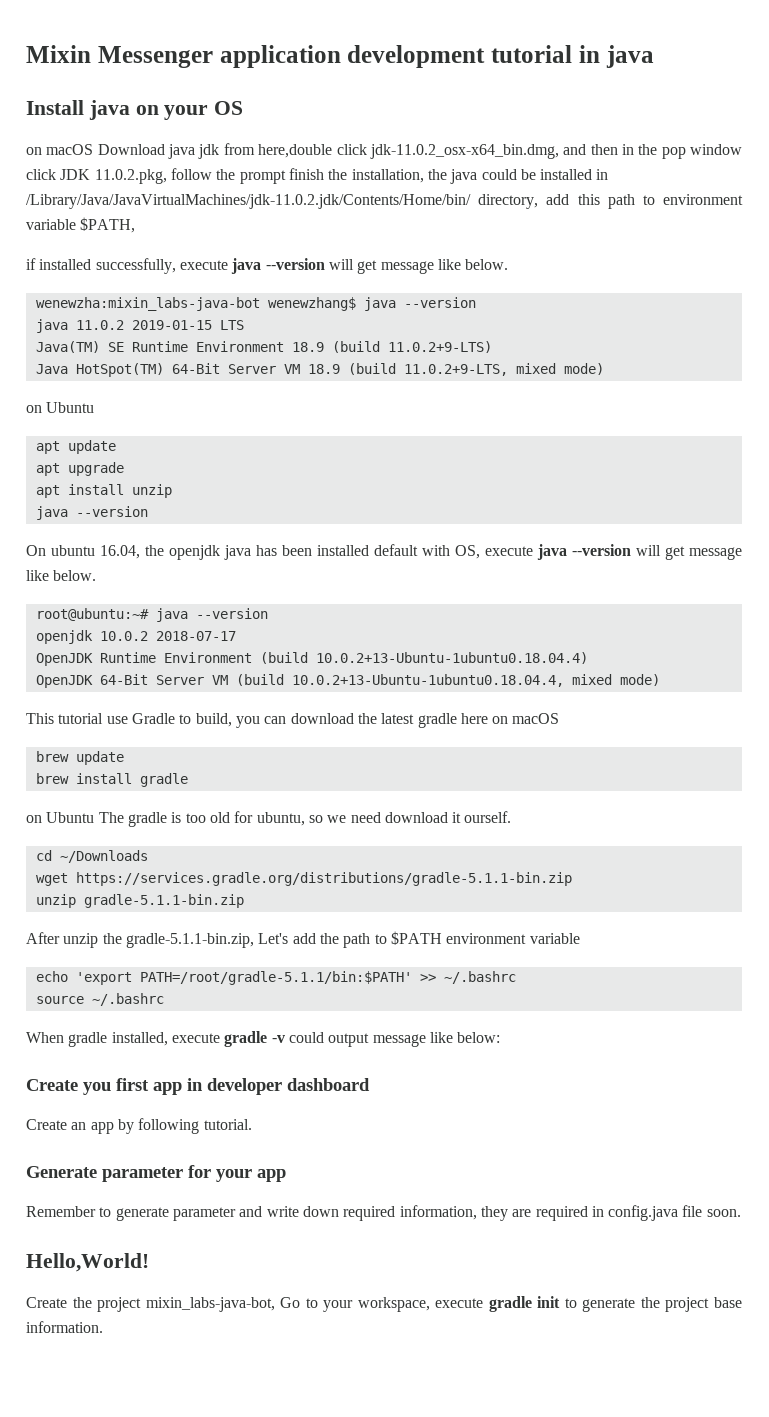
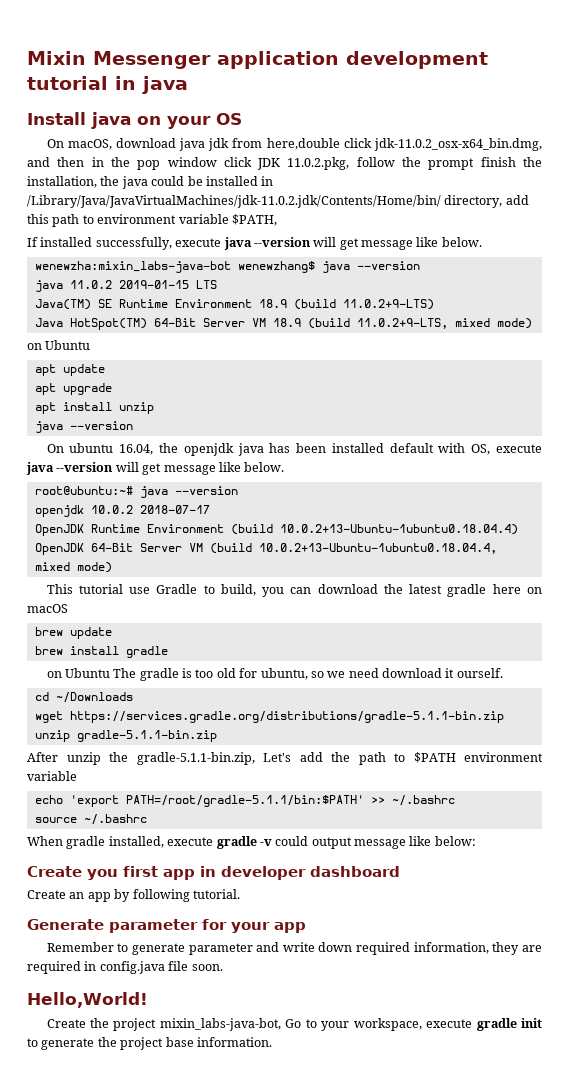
[26,144,165,155] on macOS Download -> [46,138,176,150] On macOS, download
[26,258,36,270] if -> [27,237,38,247] If

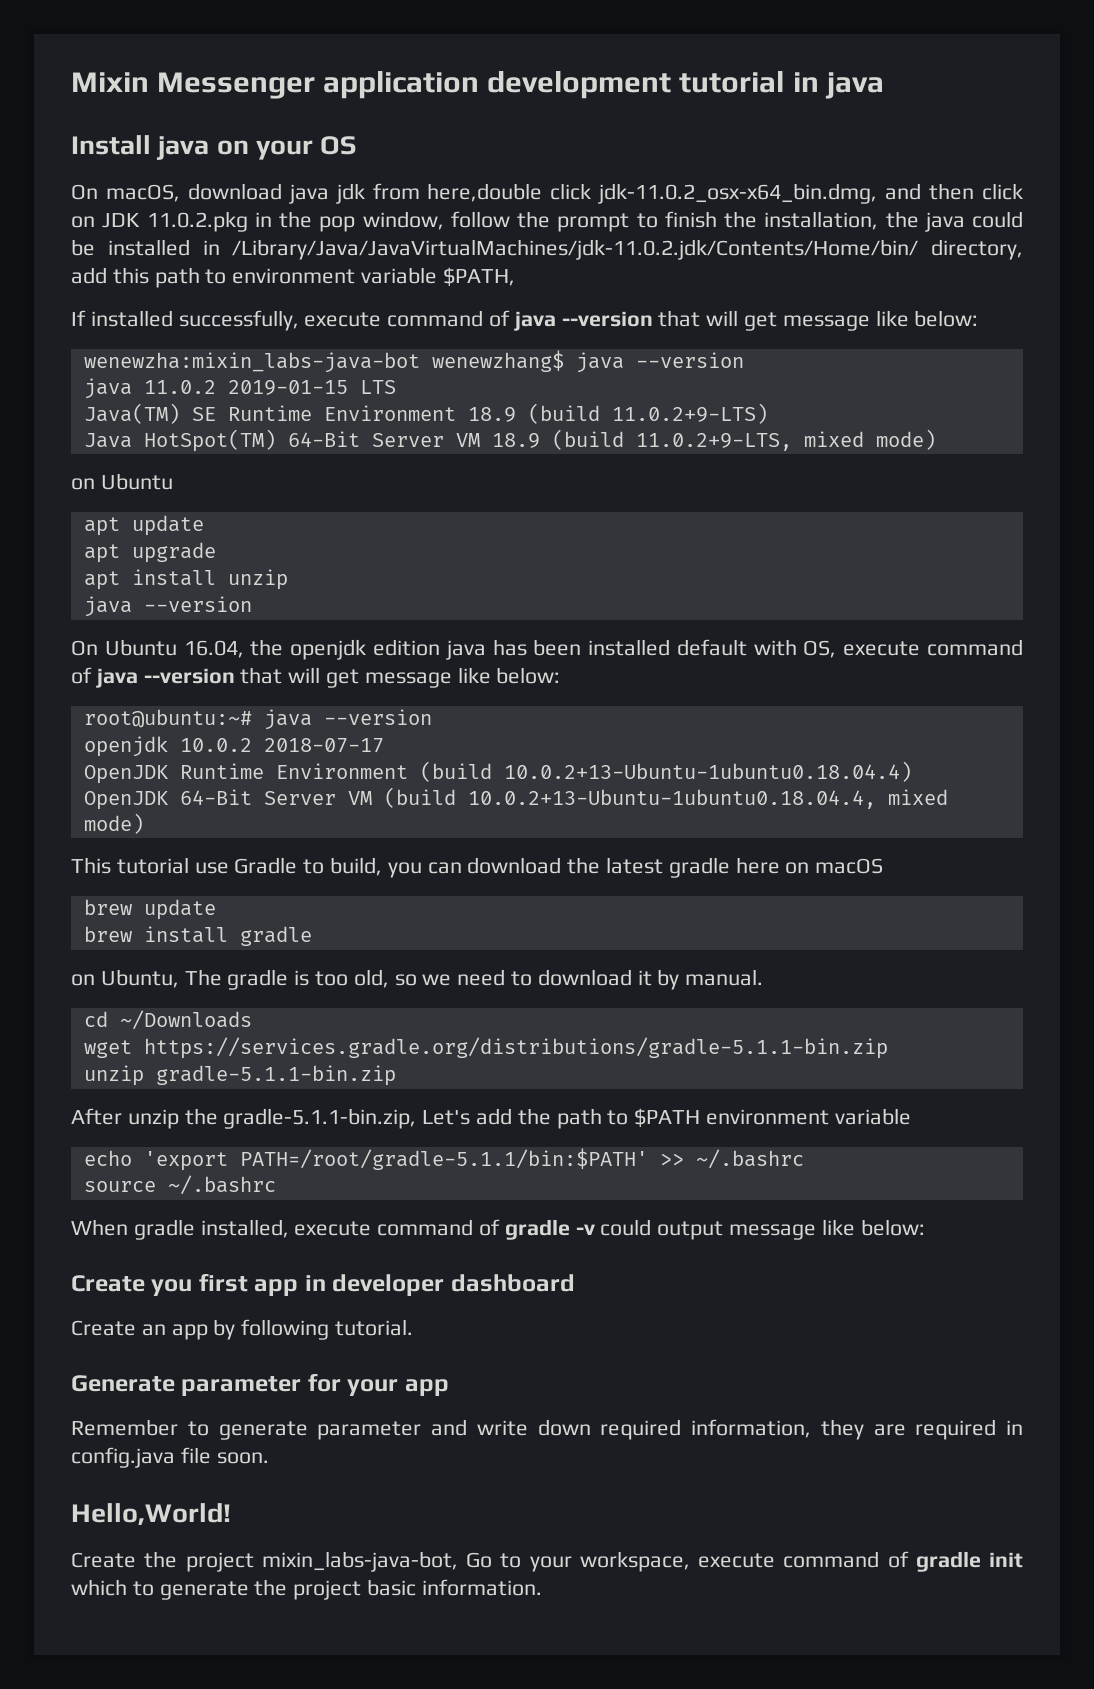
[91,157,350,170] in the pop window click JDK 11.0.2.pkg, -> [982,183,1023,200] [71,211,444,232] click on JDK 11.0.2.pkg in the pop window,
(475, 164) none -> [636,213,658,228] to
[223,237,482,250] java --version will get message like below. -> [387,310,979,331] command of java --version that will get message like below:
[69,443,114,453] ubuntu -> [104,639,177,656] Ubuntu
(234, 449) none -> [372,639,440,656] edition
[26,462,285,475] java --version will get message like below. -> [927,639,1024,656] [71,667,561,688] command of java --version that will get message like below:
[64,668,110,678] Ubuntu -> [100,969,179,988] Ubuntu,
[216,668,308,680] old for ubuntu, -> [353,969,389,988] old,
(379, 673) none -> [511,971,533,986] to
[456,668,503,678] ourself. -> [657,969,764,990] by manual.
(214, 841) none -> [377,1219,501,1236] command of
(473, 1023) none -> [783,1551,909,1568] command of
(543, 1023) none -> [71,1579,127,1596] which
[165,1037,194,1047] base -> [367,1579,417,1596] basic

